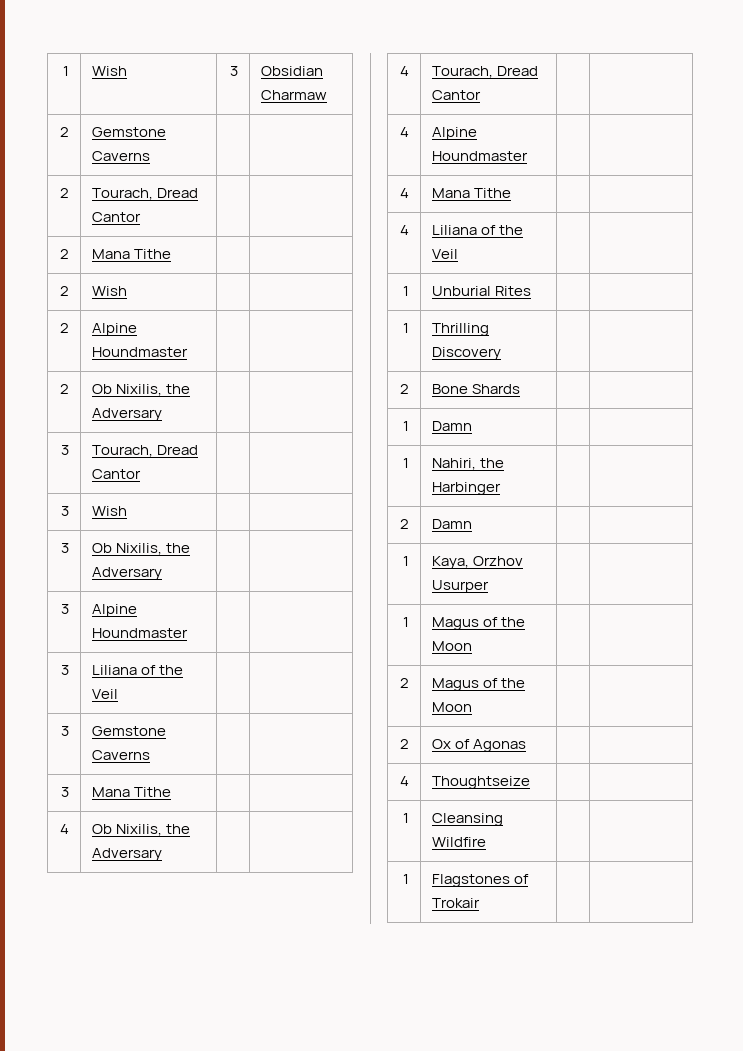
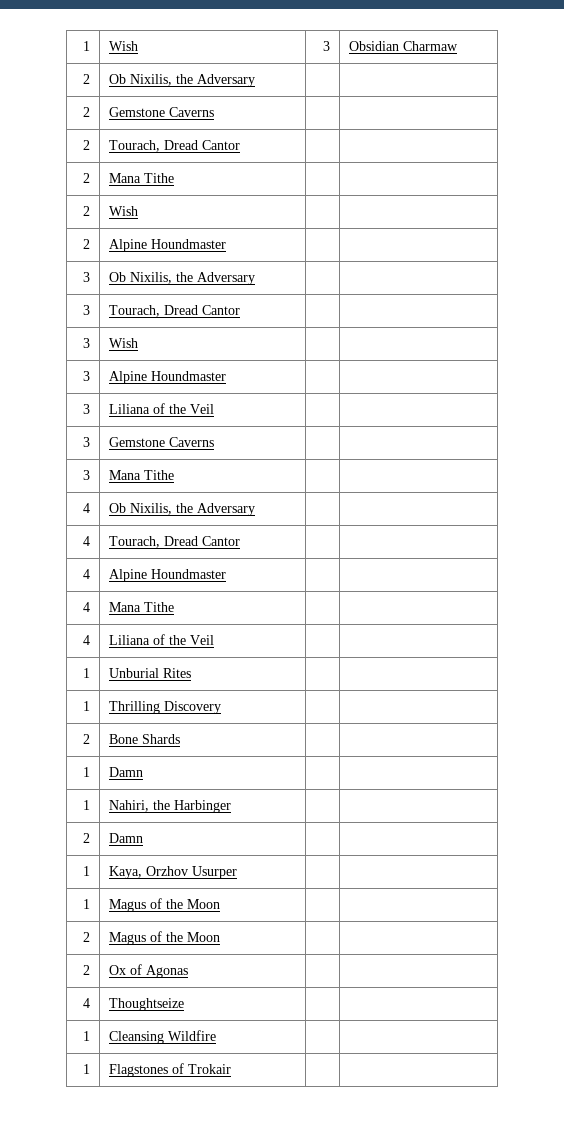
(327, 95) none -> [83,74,91,84] [108,74,255,87] // 2 | Ob Nixilis, the Adversary | |
[60,384,70,394] 2 -> [83,272,91,282] 3
[61,543,70,553] [91,543,191,555] [91,567,162,580] // 3 | Ob Nixilis, the Adversary | | -> (138, 343) none

